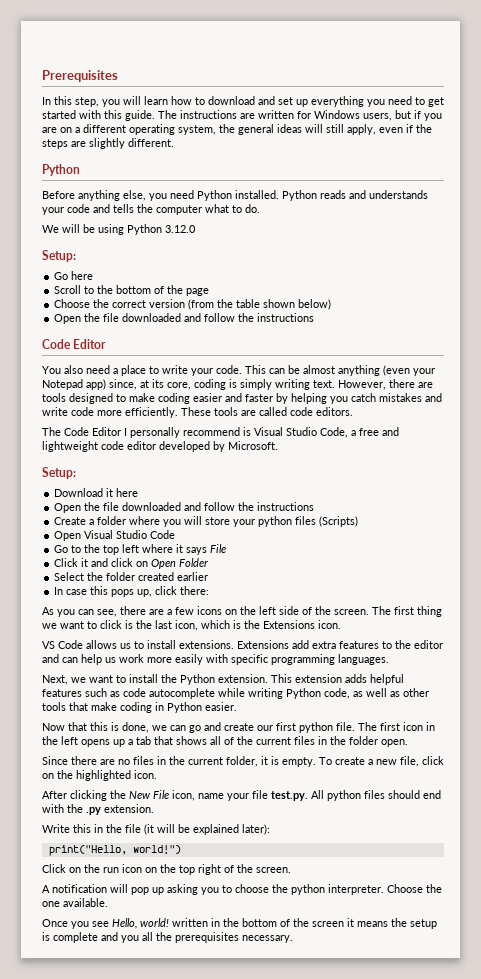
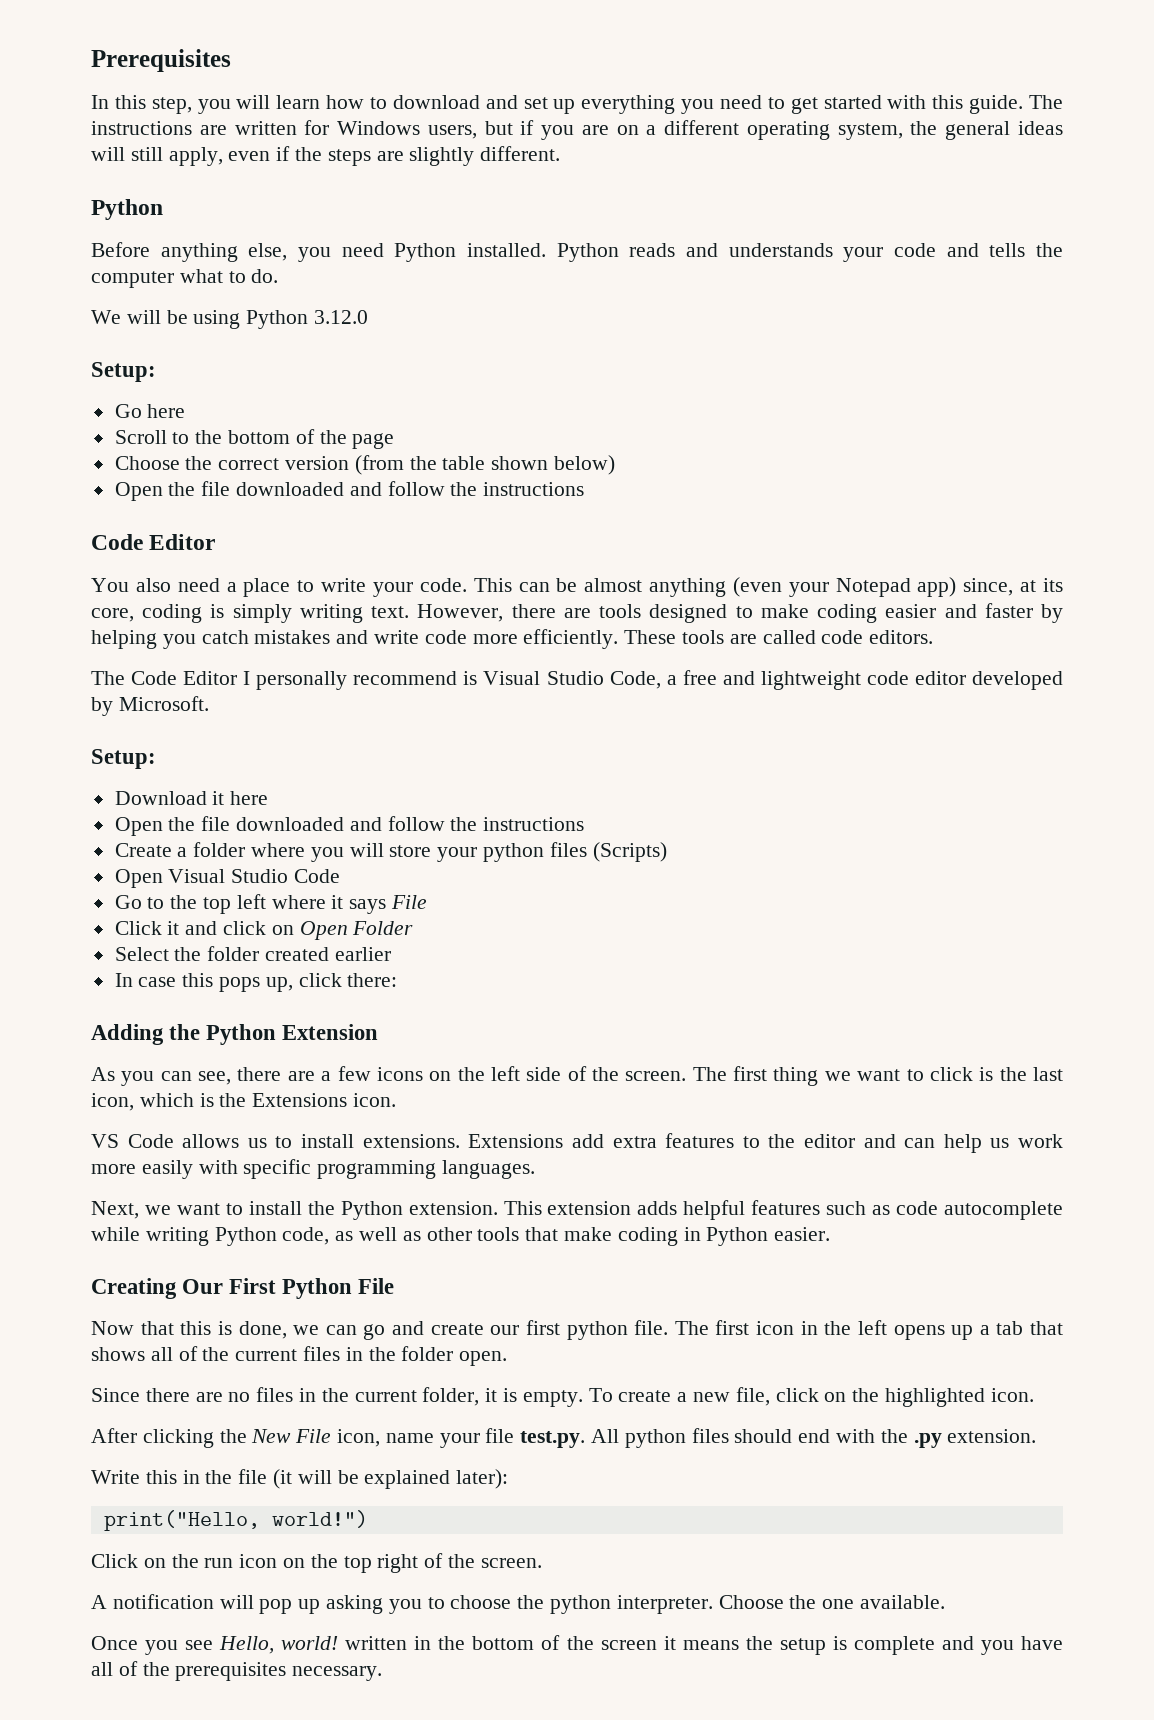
(210, 590) none -> [91,1024,379,1045] // Adding the Python Extension
(237, 706) none -> [91,1278,395,1299] // Creating Our First Python File
[142,932,153,941] all -> [1020,1636,1063,1650] [91,1661,138,1676] have all of

